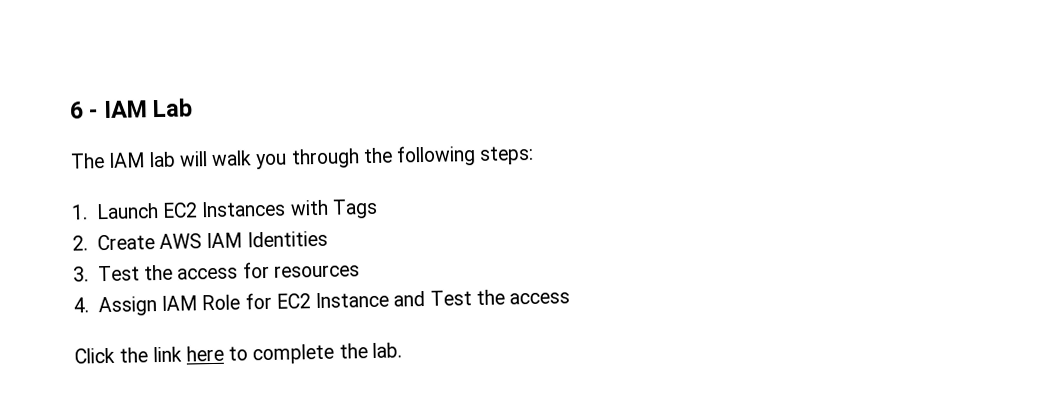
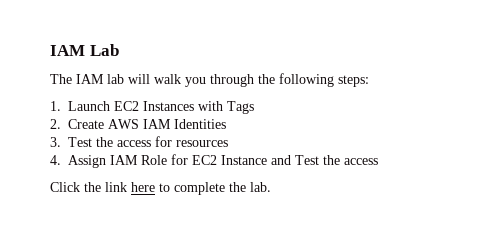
[69,101,99,119] 6 - -> (50, 50) none

